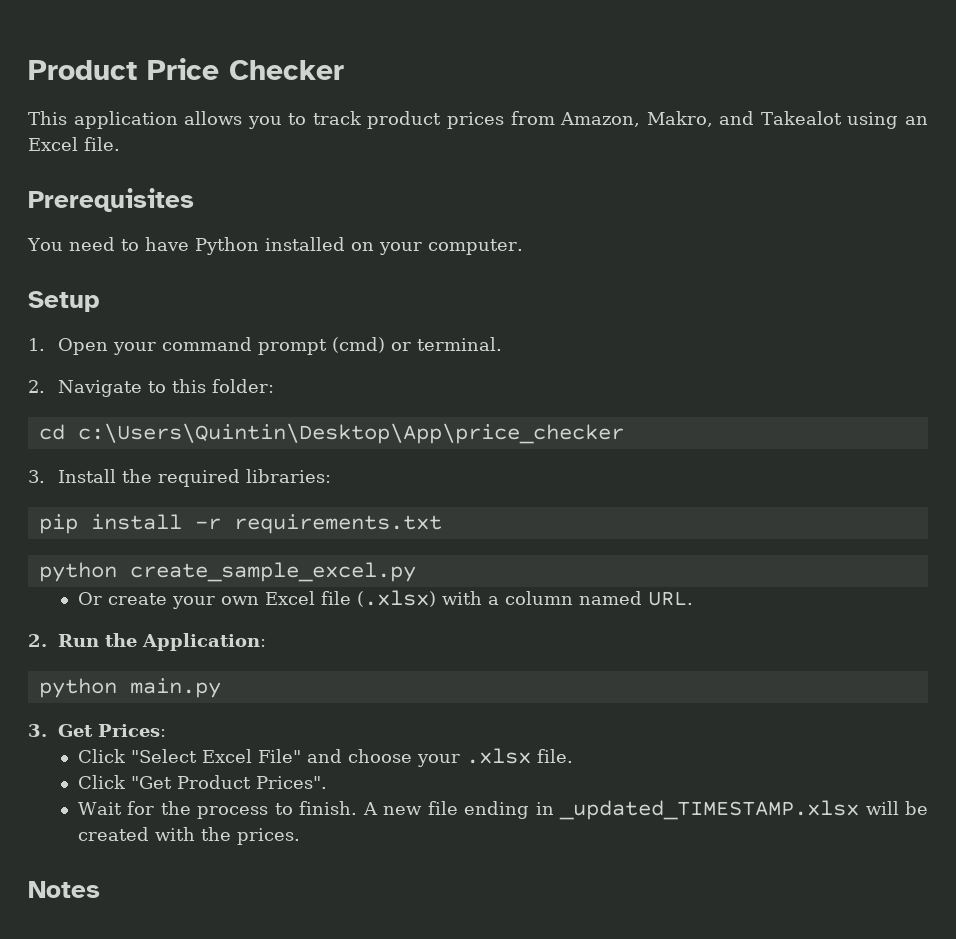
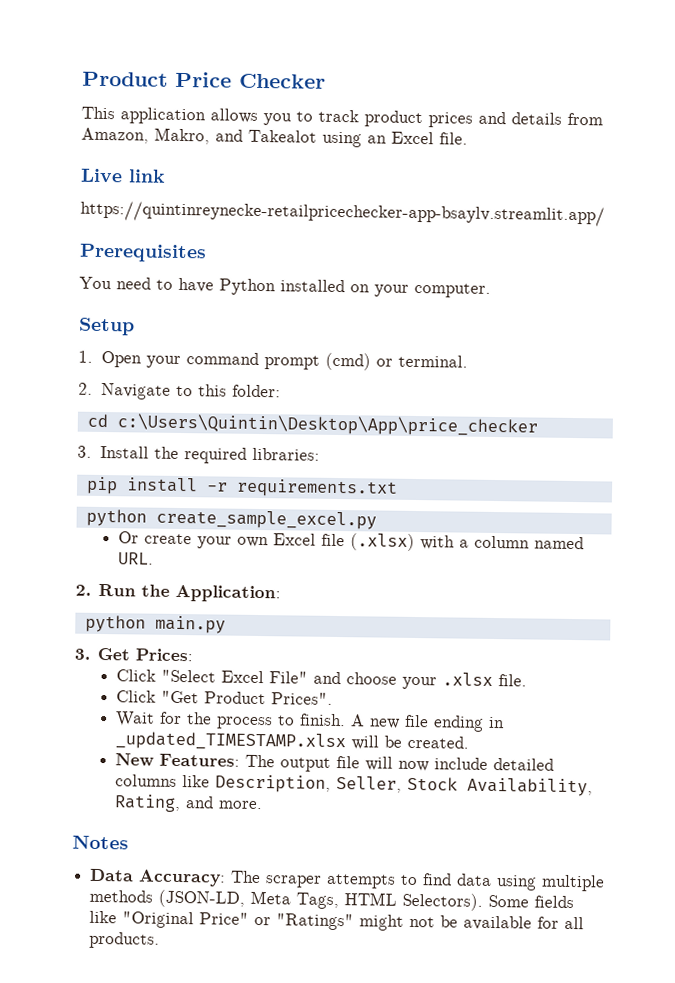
(505, 120) none -> [478,111,562,125] and details
(120, 144) none -> [80,168,166,183] [80,200,605,227] // Live link // https://quintinreynecke-retailpricechecker-app-bsaylv.streamlit.app/
[77,827,300,845] [28,881,100,898] created with the prices. // Notes -> [406,735,469,749] [114,753,554,772] [114,774,593,797] [113,794,263,813] [72,835,129,850] [90,868,606,892] [89,889,575,911] [89,910,585,931] [89,931,161,949] created. // New Features: The output file will now include detailed columns like Description, Seller, Stock Availability, Rating, and more. // Notes // Data Accuracy: The scraper attempts to find data using multiple methods (JSON-LD, Meta Tags, HTML Selectors). Some fields like "Original Price" or "Ratings" might not be available for all products.

